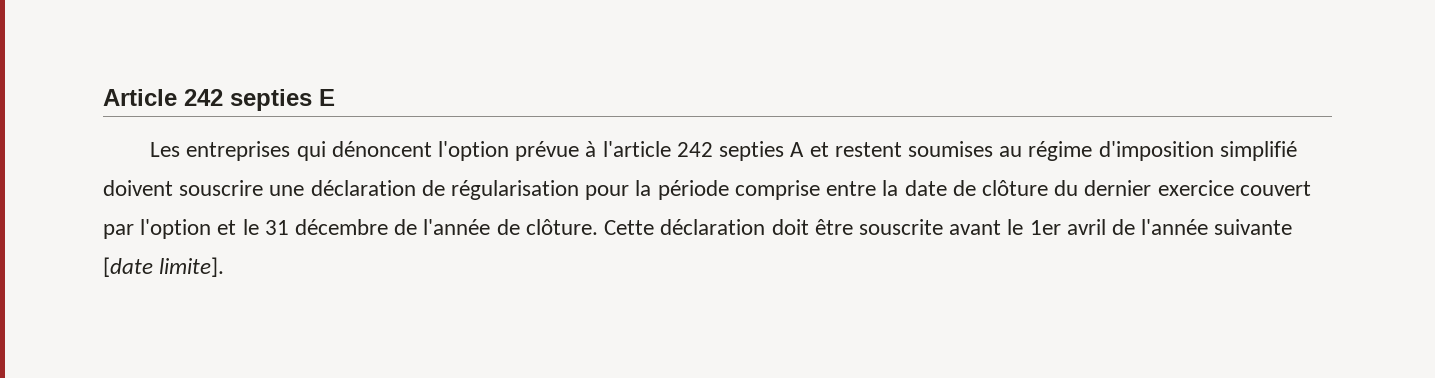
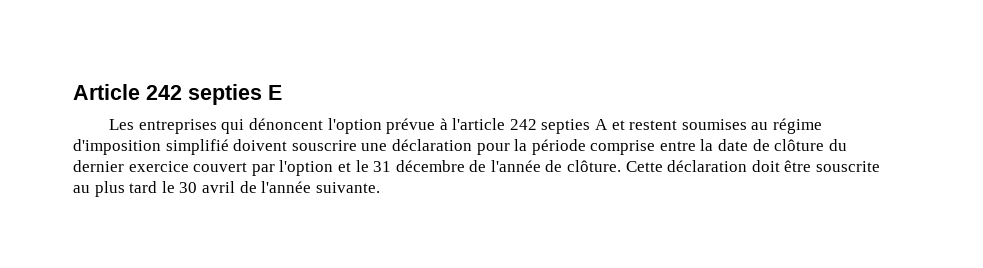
[421,180,580,200] de régularisation -> (472, 145) none
[949,219,1293,235] [103,257,225,277] avant le 1er avril de l'année suivante [date limite]. -> [73,181,380,197] au plus tard le 30 avril de l'année suivante.

